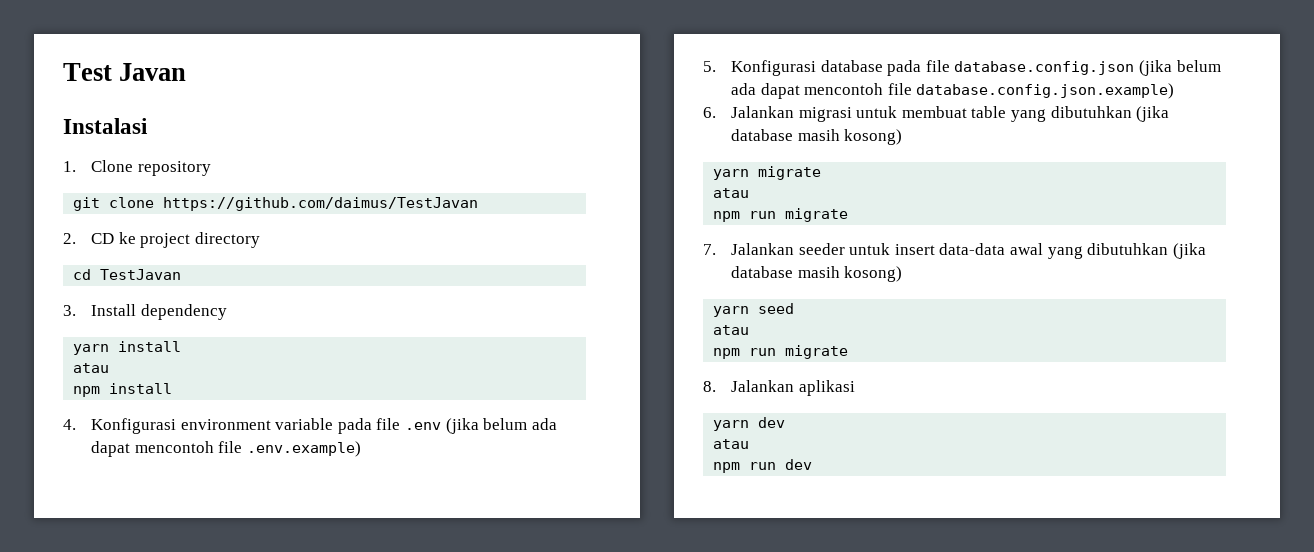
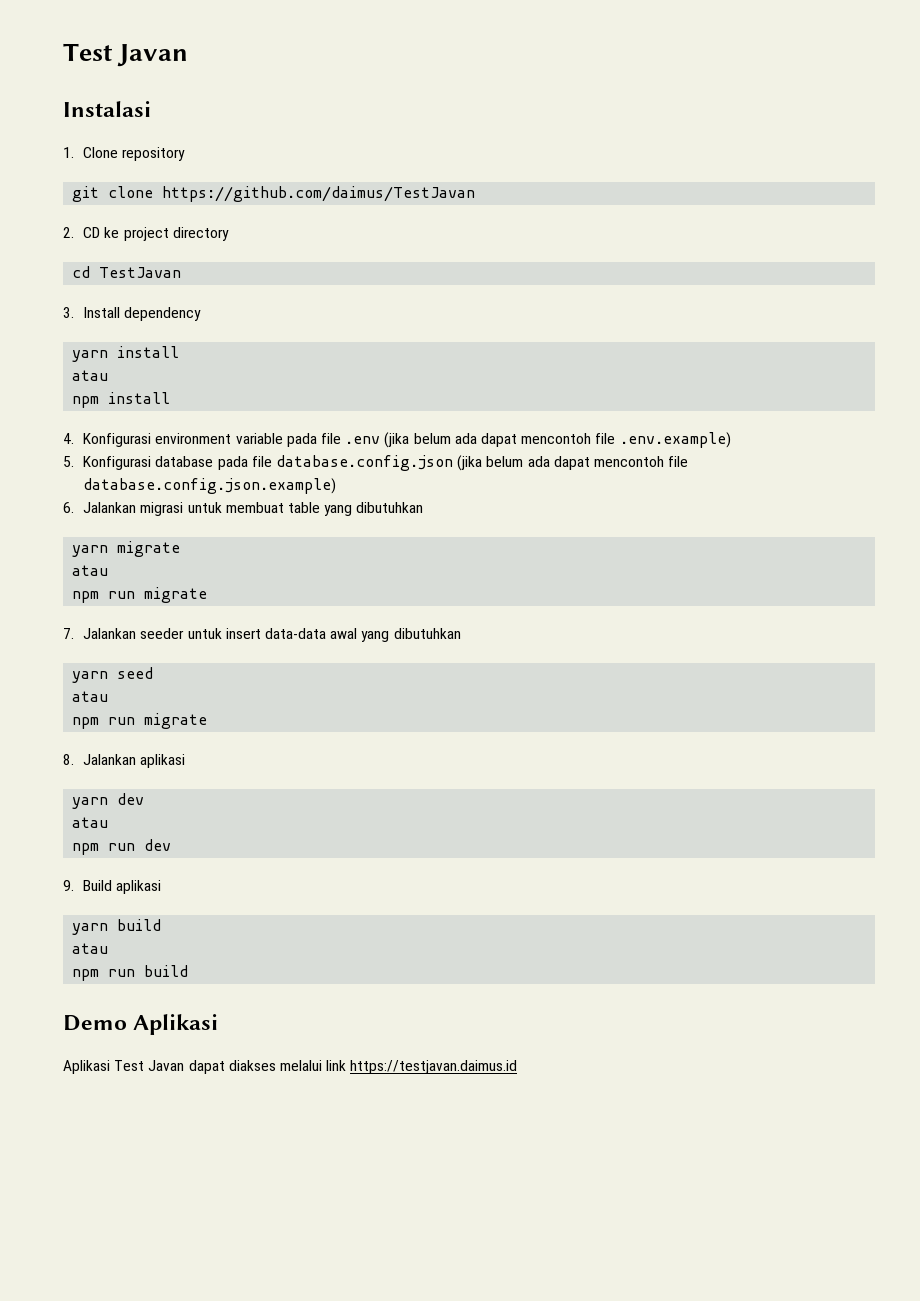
[1136,106,1170,122] [731,129,903,145] (jika database masih kosong) -> (424, 507) none
[1172,243,1206,259] [731,266,903,282] (jika database masih kosong) -> (461, 633) none
(813, 464) none -> [63,880,162,894] [72,919,162,935] [72,943,109,954] [72,965,189,981] [63,1014,219,1035] [63,1060,518,1074] // 9. Build aplikasi // yarn build // atau // npm run build // Demo Aplikasi // Aplikasi Test Javan dapat diakses melalui link https://testjavan.daimus.id

